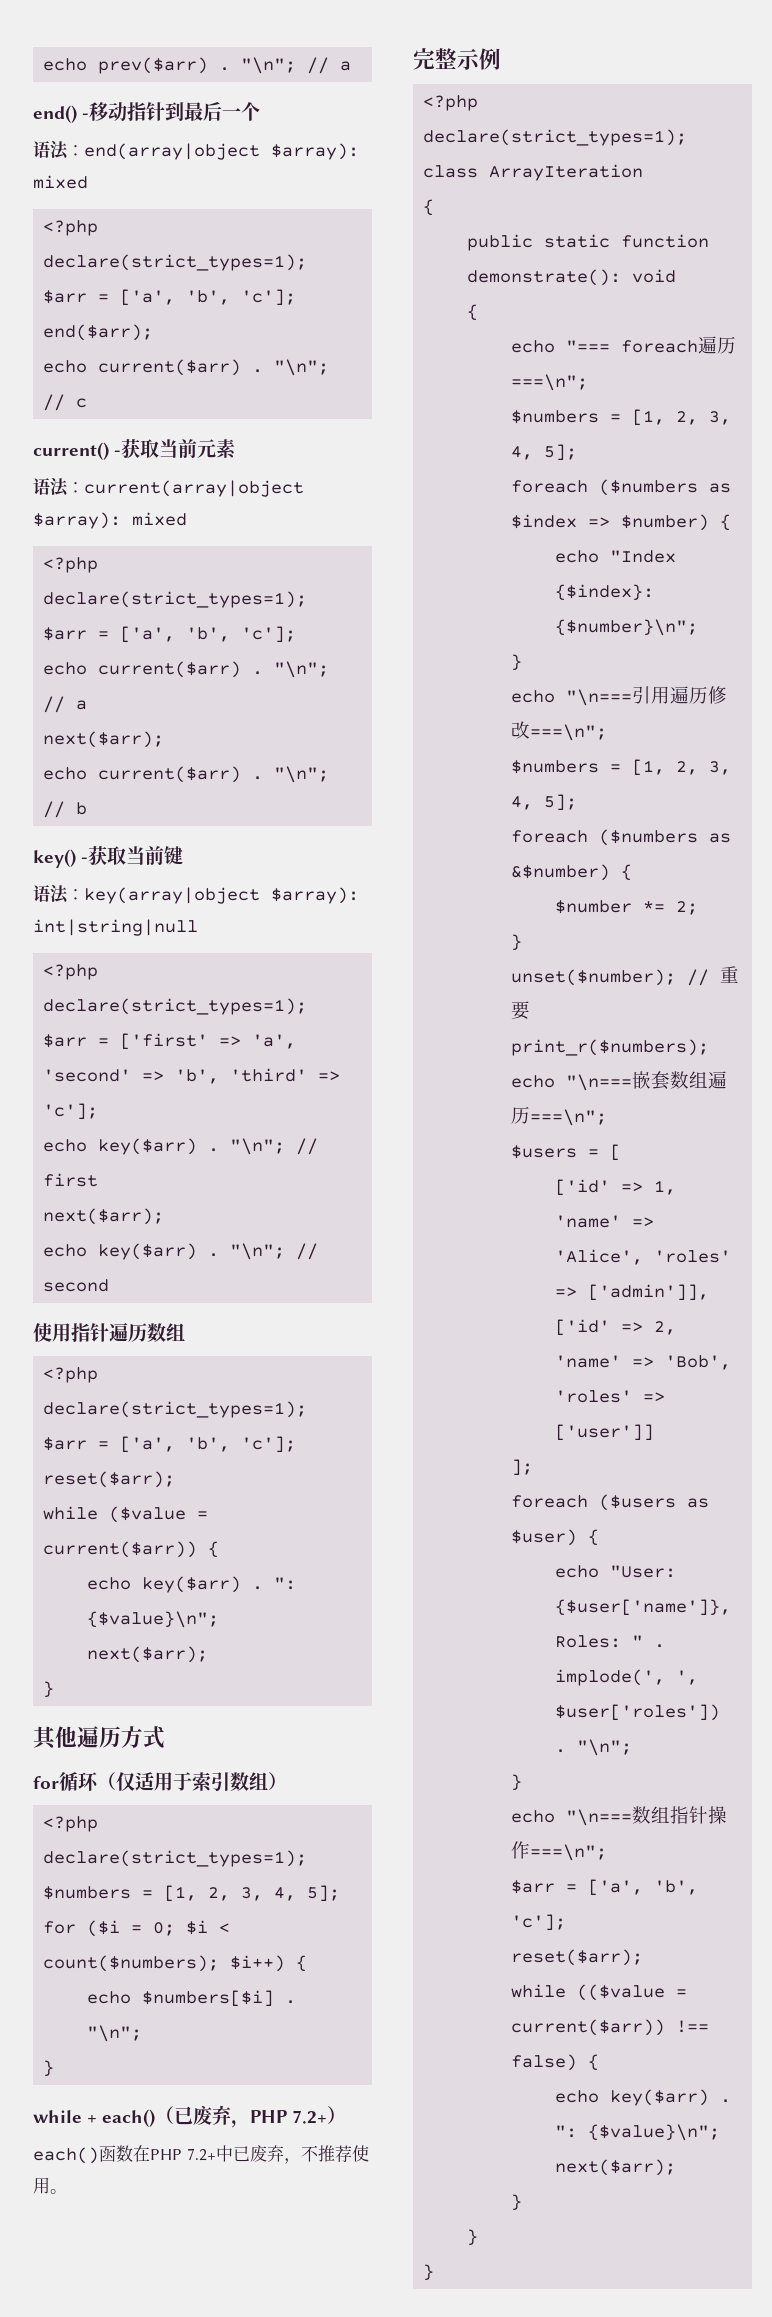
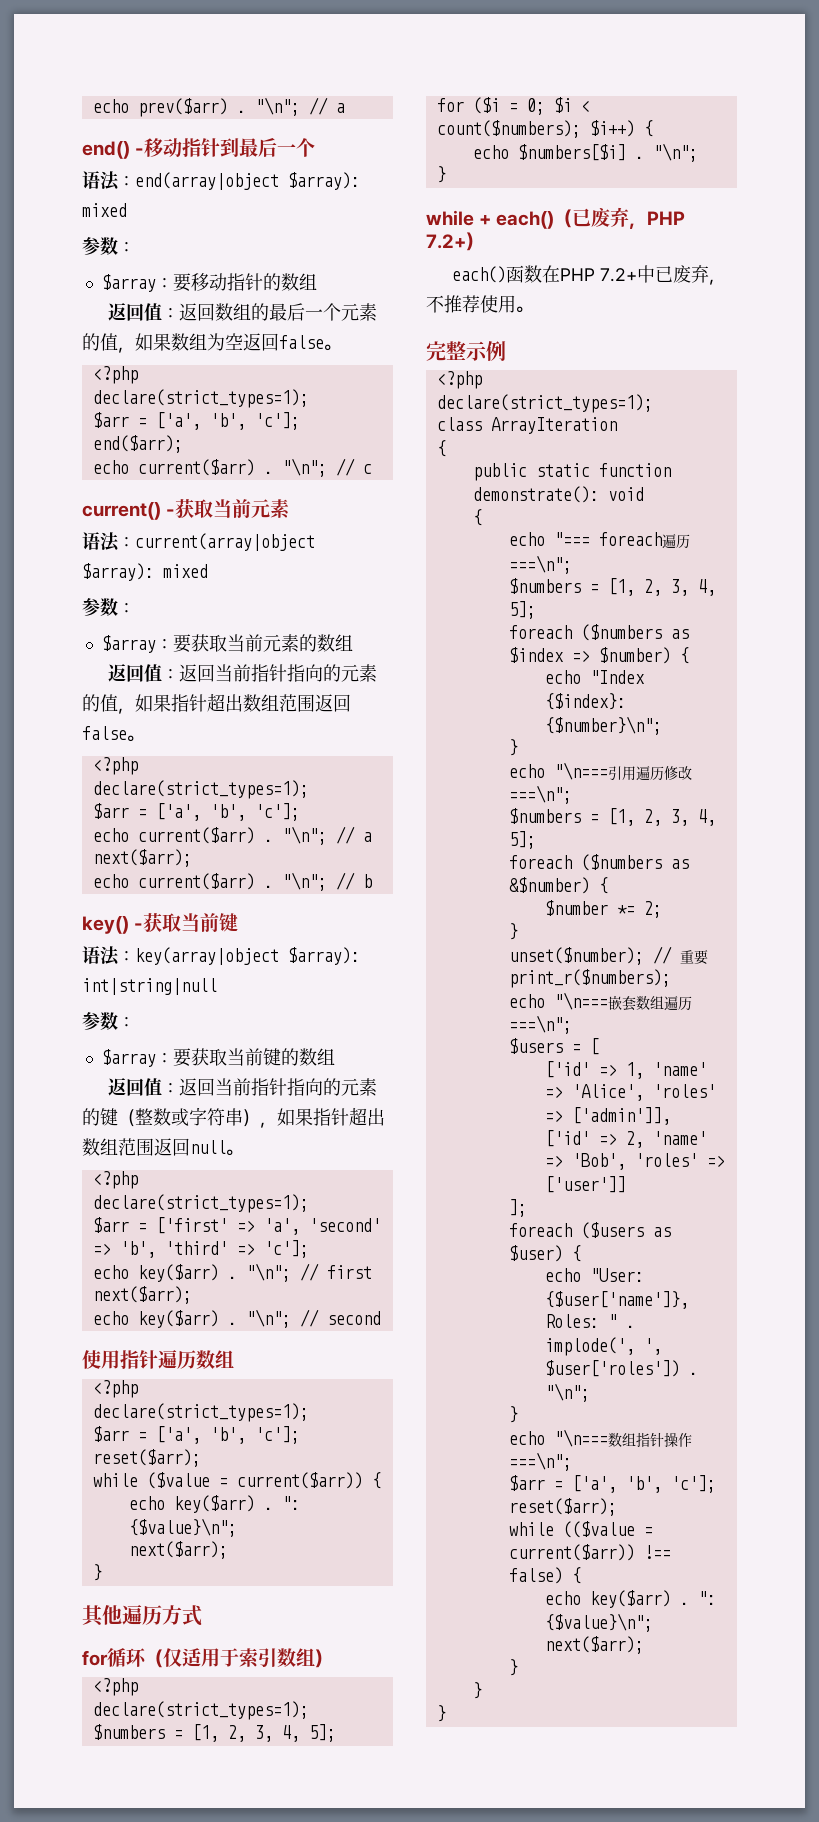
(88, 182) none -> [82,237,135,255] [101,273,317,292] [108,303,378,321] [82,333,341,353] // 参数： // $array：要移动指针的数组 // 返回值：返回数组的最后一个元素的值，如果数组为空返回false。
(187, 519) none -> [82,598,135,616] [101,634,353,653] [108,664,378,682] [82,693,351,714] [82,726,144,742] // 参数： // $array：要获取当前元素的数组 // 返回值：返回当前指针指向的元素的值，如果指针超出数组范围返回false。
(198, 927) none -> [82,1012,135,1030] [101,1048,335,1067] [108,1078,378,1096] [82,1107,385,1128] [82,1138,243,1156] // 参数： // $array：要获取当前键的数组 // 返回值：返回当前指针指向的元素的键（整数或字符串），如果指针超出数组范围返回null。

